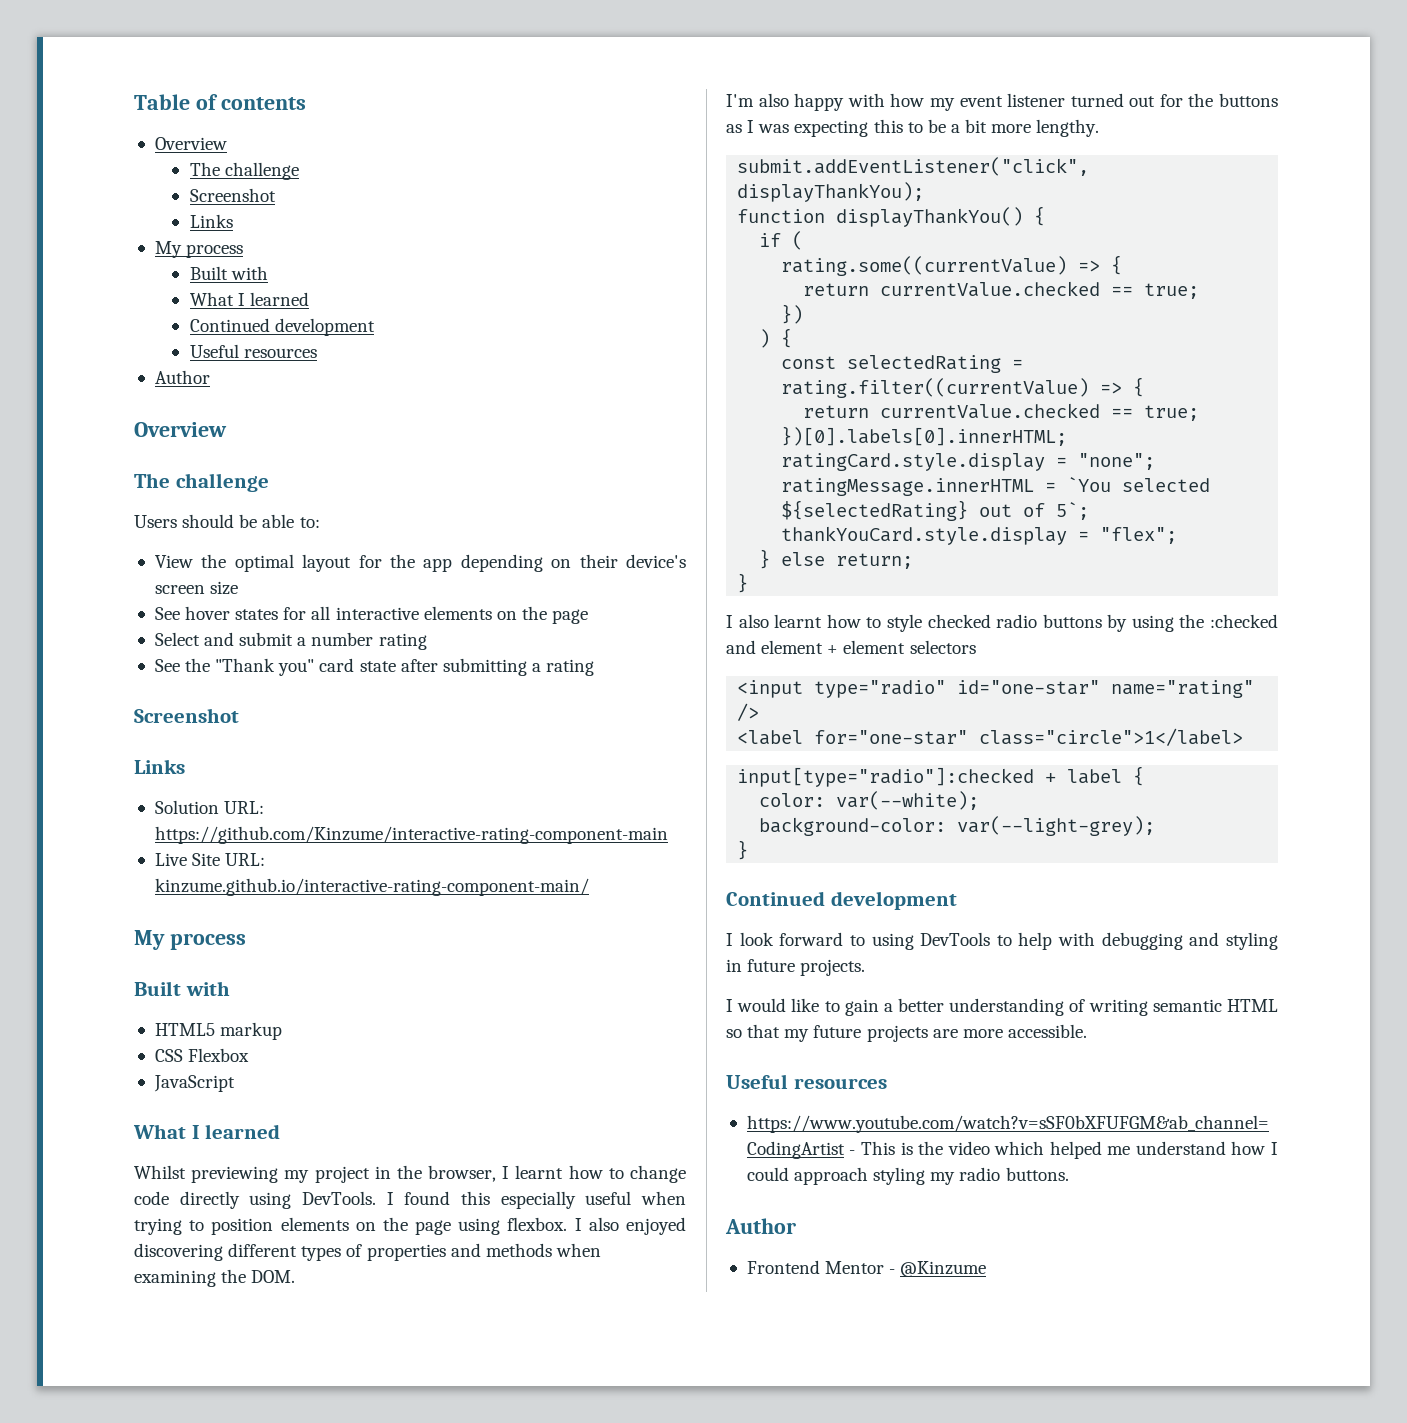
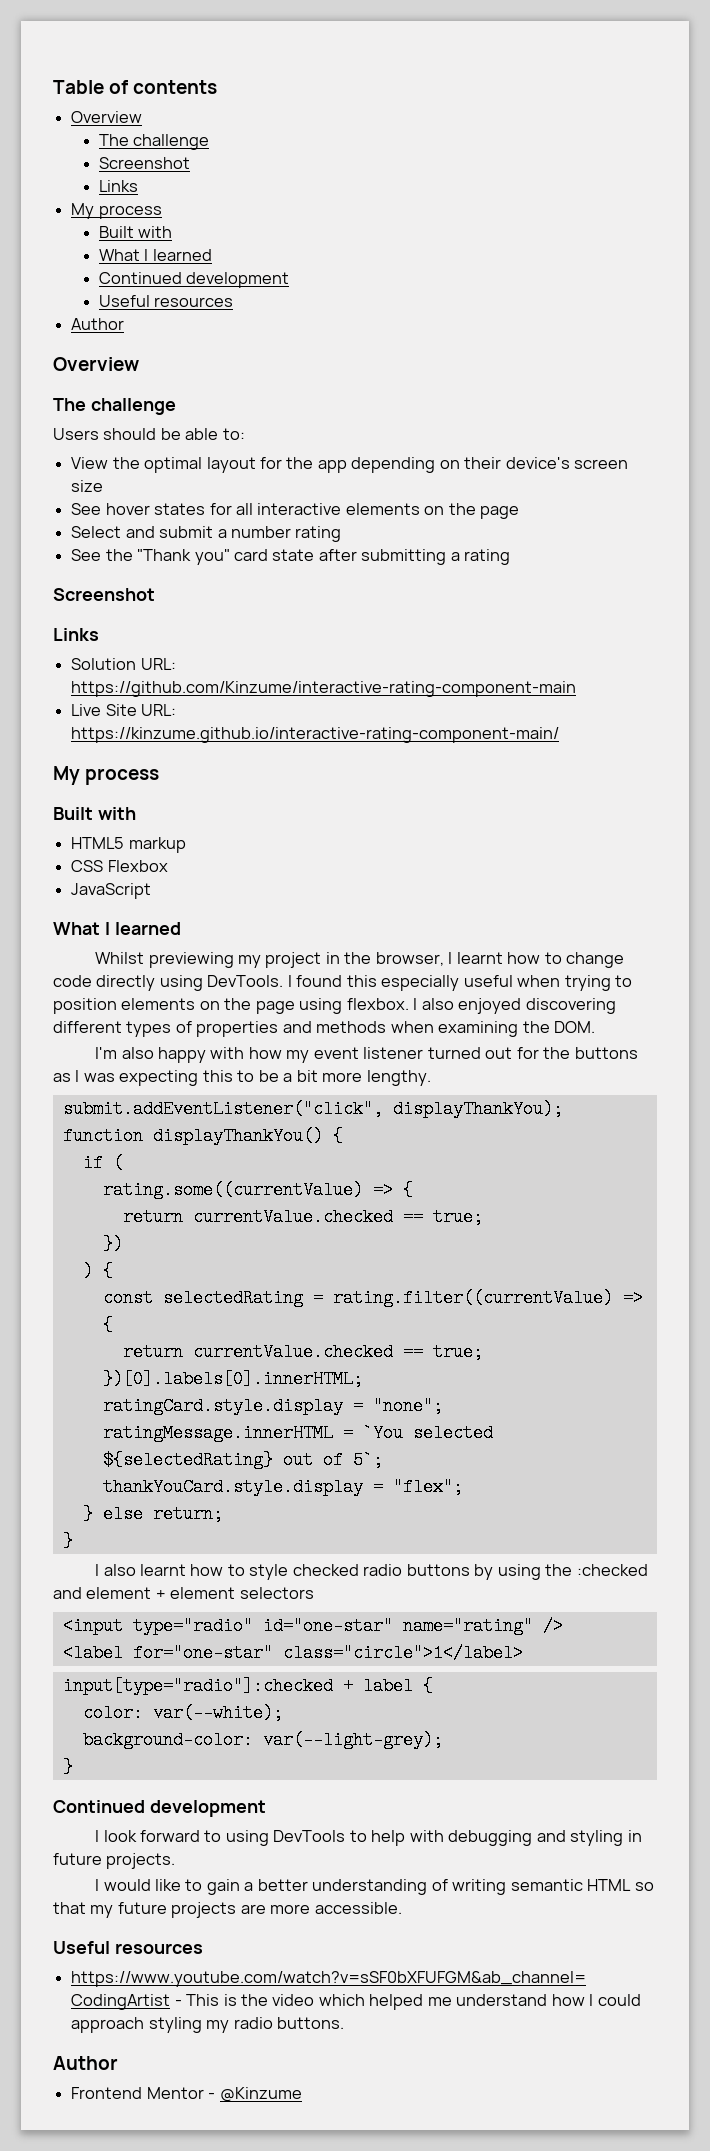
[154,878,589,896] kinzume.github.io/interactive-rating-component-main/ -> [71,727,560,743] https://kinzume.github.io/interactive-rating-component-main/

